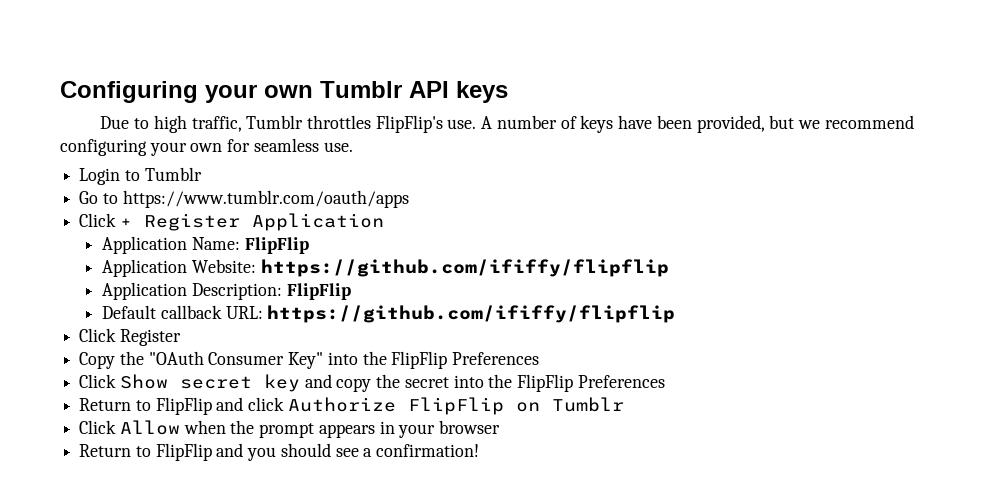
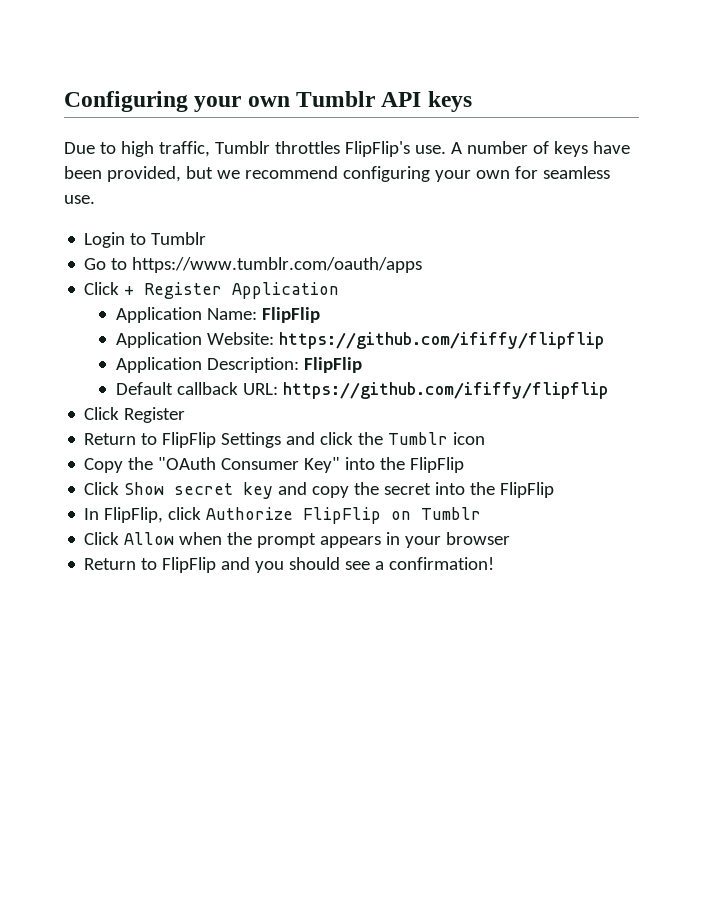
(181, 337) none -> [84,432,486,448] // Return to FlipFlip Settings and click the Tumblr icon
[452,352,540,365] Preferences -> (465, 465) none
[577,375,665,388] [79,397,244,415] Preferences // Return to FlipFlip and -> [84,507,164,523] // In FlipFlip,

